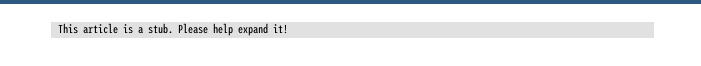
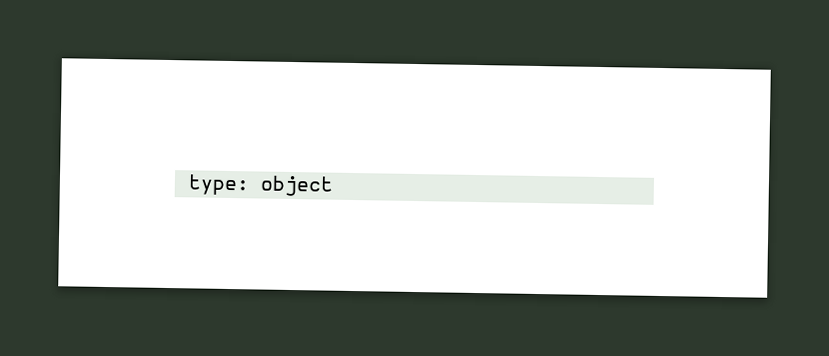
[57,23,288,36] This article is a stub. Please help expand it! -> [187,174,334,197] type: object

